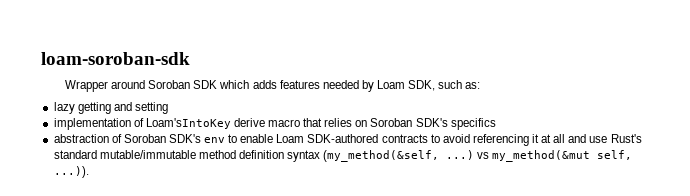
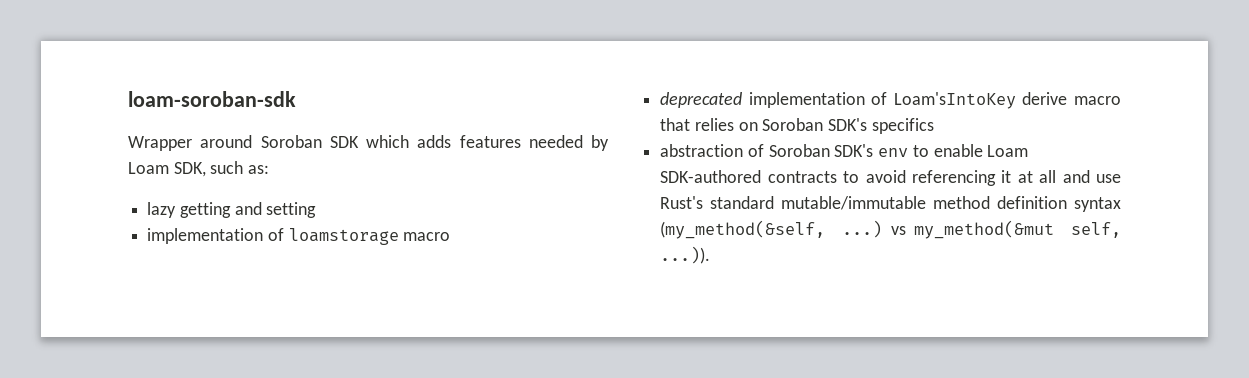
(144, 122) none -> [288,228,451,245] [660,92,888,108] loamstorage macro // deprecated implementation of

